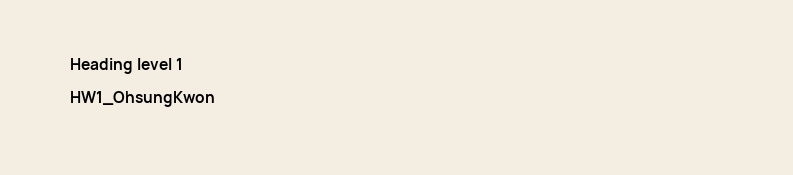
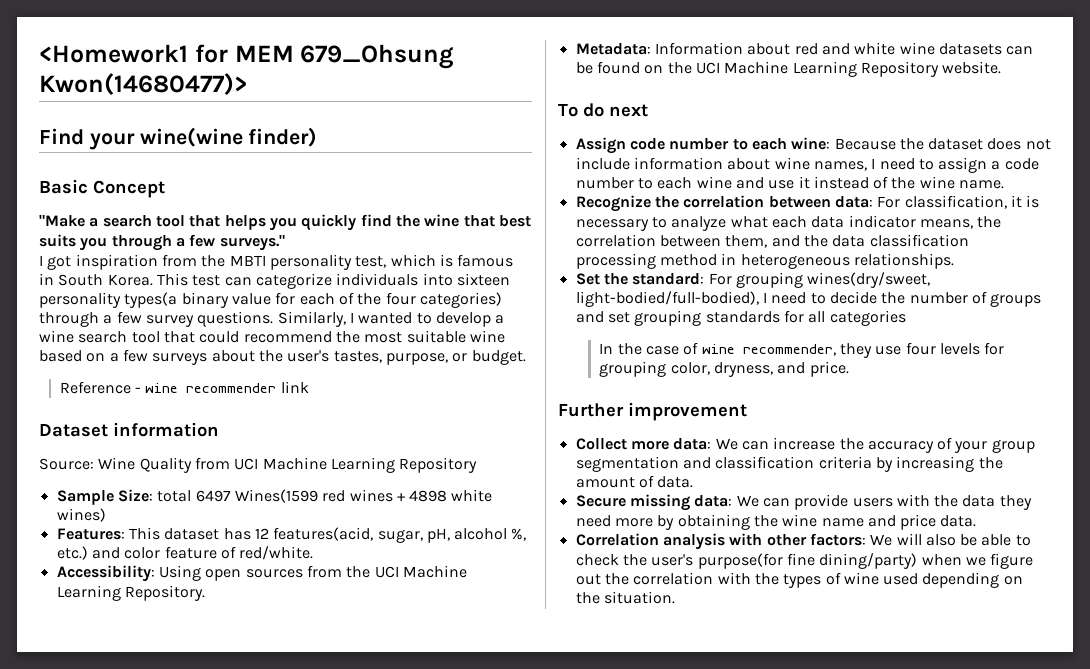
[70,58,184,74] [70,91,215,107] Heading level 1 // HW1_OhsungKwon -> [39,44,455,69] [39,73,247,95] [39,127,318,150] [39,179,165,198] [39,214,531,231] [39,234,285,251] [39,254,514,270] [39,273,510,289] [39,292,502,308] [39,311,505,327] [39,330,505,343] [39,349,526,365] [59,381,309,394] [39,422,219,437] [39,457,478,473] [56,489,493,505] [56,508,106,522] [56,527,527,543] [56,546,314,560] [56,565,467,582] [56,585,205,601] [575,42,1034,55] [575,61,1002,77] [558,103,648,117] [575,137,1051,154] [575,157,1039,173] [575,176,1005,189] [575,195,1040,212] [575,215,1002,231] [575,234,969,248] [575,253,954,269] [575,272,931,288] [575,291,1042,307] [575,310,906,326] [599,342,1005,358] [599,361,849,377] [558,402,747,421] [575,437,1035,453] [575,456,1003,472] [575,475,694,488] [575,494,1032,511] [575,514,977,530] [575,533,1031,550] [575,553,1034,569] [575,572,1023,588] [575,591,675,604] <Homework1 for MEM 679_Ohsung Kwon(14680477)> // Find your wine(wine finder) // Basic Concept // "Make a search tool that helps you quickly find the wine that best suits you through a few surveys." // I got inspiration from the MBTI personality test, which is famous in South Korea. This test can categorize individuals into sixteen personality types(a binary value for each of the four categories) through a few survey questions. Similarly, I wanted to develop a wine search tool that could recommend the most suitable wine based on a few surveys about the user's tastes, purpose, or budget. // Reference - wine recommender link // Dataset information // Source: Wine Quality from UCI Machine Learning Repository // Sample Size: total 6497 Wines(1599 red wines + 4898 white wines) // Features: This dataset has 12 features(acid, sugar, pH, alcohol %, etc.) and color feature of red/white. // Accessibility: Using open sources from the UCI Machine Learning Repository. // Metadata: Information about red and white wine datasets can be found on the UCI Machine Learning Repository website. // To do next // Assign code number to each wine: Because the dataset does not include information about wine names, I need to assign a code number to each wine and use it instead of the wine name. // Recognize the correlation between data: For classification, it is necessary to analyze what each data indicator means, the correlation between them, and the data classification processing method in heterogeneous relationships. // Set the standard: For grouping wines(dry/sweet, light-bodied/full-bodied), I need to decide the number of groups and set grouping standards for all categories // In the case of wine recommender, they use four levels for grouping color, dryness, and price. // Further improvement // Collect more data: We can increase the accuracy of your group segmentation and classification criteria by increasing the amount of data. // Secure missing data: We can provide users with the data they need more by obtaining the wine name and price data. // Correlation analysis with other factors: We will also be able to check the user's purpose(for fine dining/party) when we figure out the correlation with the types of wine used depending on the situation.

